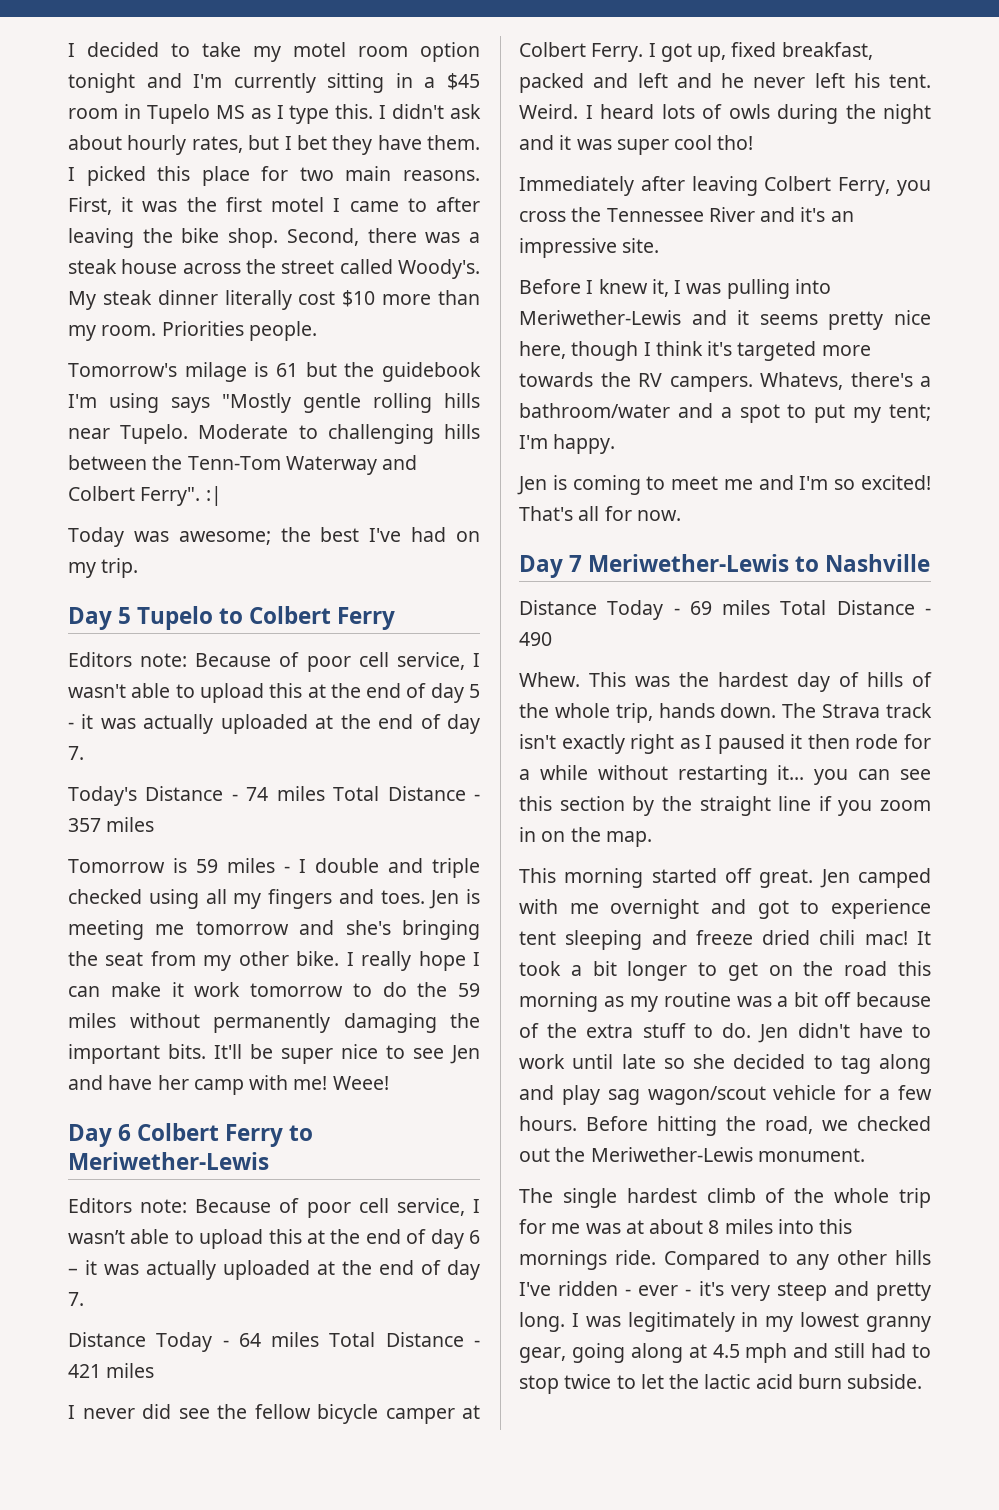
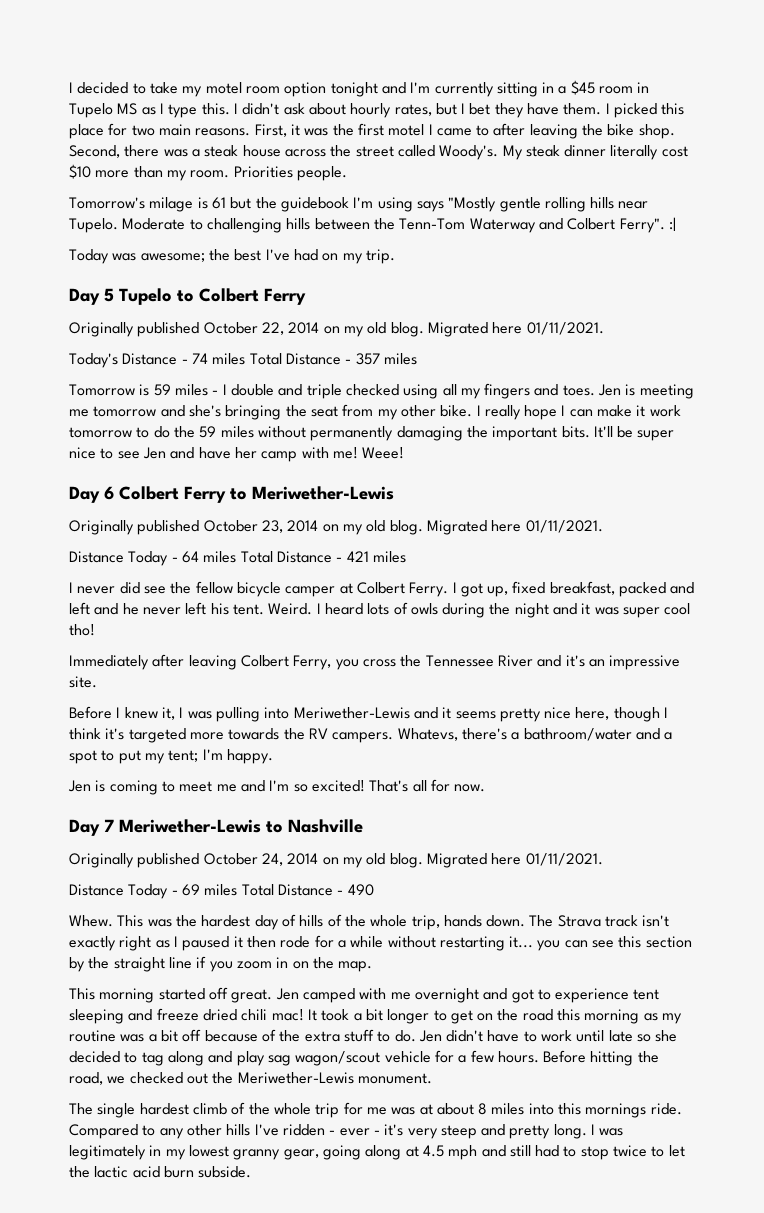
[68,652,481,672] [68,683,481,703] [68,714,481,734] [68,746,84,760] Editors note: Because of poor cell service, I wasn't able to upload this at the end of day 5 - it was actually uploaded at the end of day 7. -> [69,322,604,337] Originally published October 22, 2014 on my old blog. Migrated here 01/11/2021.
[68,1198,481,1218] [68,1229,480,1249] [68,1260,480,1280] [68,1292,84,1306] Editors note: Because of poor cell service, I wasn’t able to upload this at the end of day 6 – it was actually uploaded at the end of day 7. -> [69,520,603,535] Originally published October 23, 2014 on my old blog. Migrated here 01/11/2021.
(931, 563) none -> [69,853,603,868] // Originally published October 24, 2014 on my old blog. Migrated here 01/11/2021.

